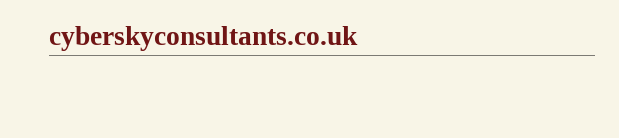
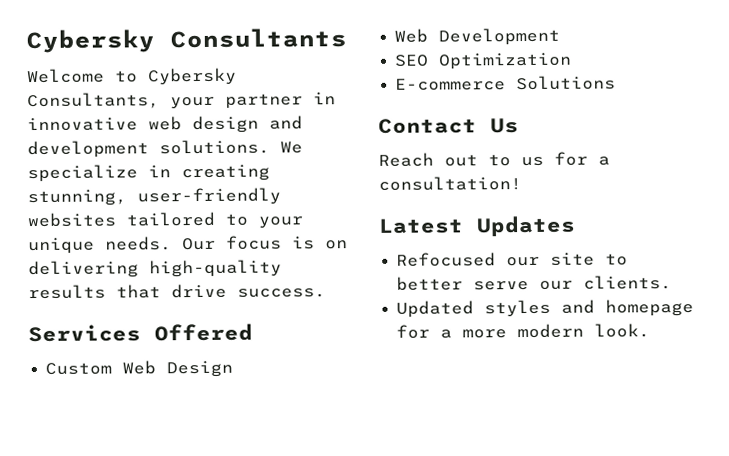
[49,26,358,51] cyberskyconsultants.co.uk -> [26,28,347,54] [27,67,237,86] [27,92,336,110] [27,115,303,134] [27,139,303,159] [27,164,270,183] [27,187,281,207] [27,211,304,229] [28,235,348,255] [28,259,282,279] [28,283,326,300] [28,323,253,343] [45,360,234,378] [394,27,561,46] [394,52,573,70] [395,75,617,91] [378,118,519,134] [378,151,610,167] [378,176,522,191] [378,215,576,237] [396,252,629,267] [396,275,673,291] [396,298,695,318] [396,323,651,339] Cybersky Consultants // Welcome to Cybersky Consultants, your partner in innovative web design and development solutions. We specialize in creating stunning, user-friendly websites tailored to your unique needs. Our focus is on delivering high-quality results that drive success. // Services Offered // Custom Web Design // Web Development // SEO Optimization // E-commerce Solutions // Contact Us // Reach out to us for a consultation! // Latest Updates // Refocused our site to better serve our clients. // Updated styles and homepage for a more modern look.

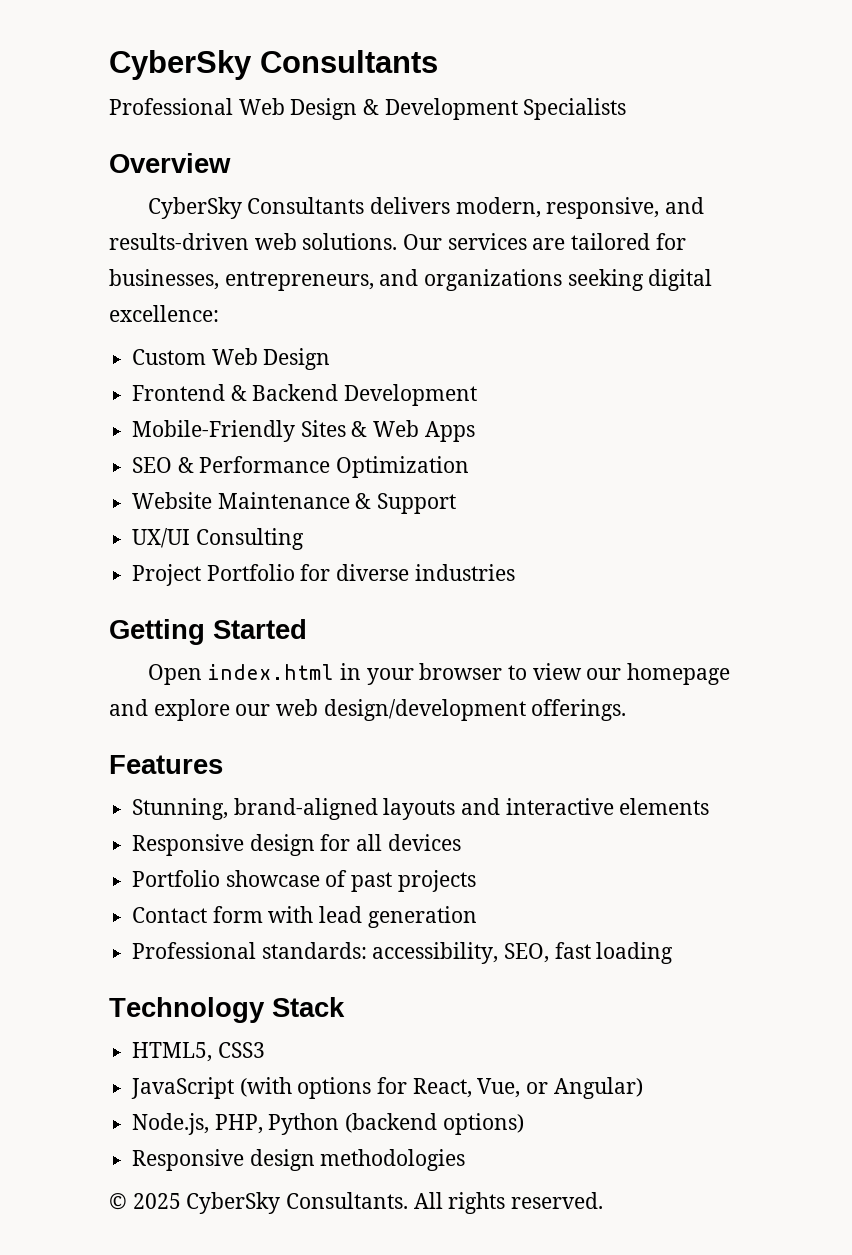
[26,29,155,54] Cybersky -> [109,50,252,80] CyberSky
[27,67,237,86] [27,92,336,110] [27,115,303,134] [27,139,303,159] [27,164,270,183] [27,187,281,207] [27,211,304,229] [28,235,348,255] [28,259,282,279] [28,283,326,300] [28,323,253,343] [45,360,234,378] [394,27,561,46] Welcome to Cybersky Consultants, your partner in innovative web design and development solutions. We specialize in creating stunning, user-friendly websites tailored to your unique needs. Our focus is on delivering high-quality results that drive success. // Services Offered // Custom Web Design // Web Development -> [109,98,627,120] [109,153,231,173] [147,197,705,219] [109,233,686,250] [109,269,713,291] [109,305,219,322] [132,348,331,370] [132,384,478,406] [132,420,475,442] Professional Web Design & Development Specialists // Overview // CyberSky Consultants delivers modern, responsive, and results-driven web solutions. Our services are tailored for businesses, entrepreneurs, and organizations seeking digital excellence: // Custom Web Design // Frontend & Backend Development // Mobile-Friendly Sites & Web Apps
(430, 60) none -> [177,456,331,473] & Performance
[395,75,617,91] [378,118,519,134] [378,151,610,167] [378,176,522,191] [378,215,576,237] [396,252,629,267] [396,275,673,291] [396,298,695,318] [396,323,651,339] E-commerce Solutions // Contact Us // Reach out to us for a consultation! // Latest Updates // Refocused our site to better serve our clients. // Updated styles and homepage for a more modern look. -> [132,492,457,514] [132,528,304,550] [132,564,515,586] [109,619,307,645] [147,663,731,685] [109,699,627,721] [109,755,223,774] [132,798,710,820] [132,834,461,856] [132,870,476,892] [132,906,477,928] [132,942,674,964] [109,997,345,1023] [132,1042,265,1062] [131,1077,643,1099] [132,1113,524,1135] [132,1149,466,1171] [109,1192,604,1214] Website Maintenance & Support // UX/UI Consulting // Project Portfolio for diverse industries // Getting Started // Open index.html in your browser to view our homepage and explore our web design/development offerings. // Features // Stunning, brand-aligned layouts and interactive elements // Responsive design for all devices // Portfolio showcase of past projects // Contact form with lead generation // Professional standards: accessibility, SEO, fast loading // Technology Stack // HTML5, CSS3 // JavaScript (with options for React, Vue, or Angular) // Node.js, PHP, Python (backend options) // Responsive design methodologies // © 2025 CyberSky Consultants. All rights reserved.

